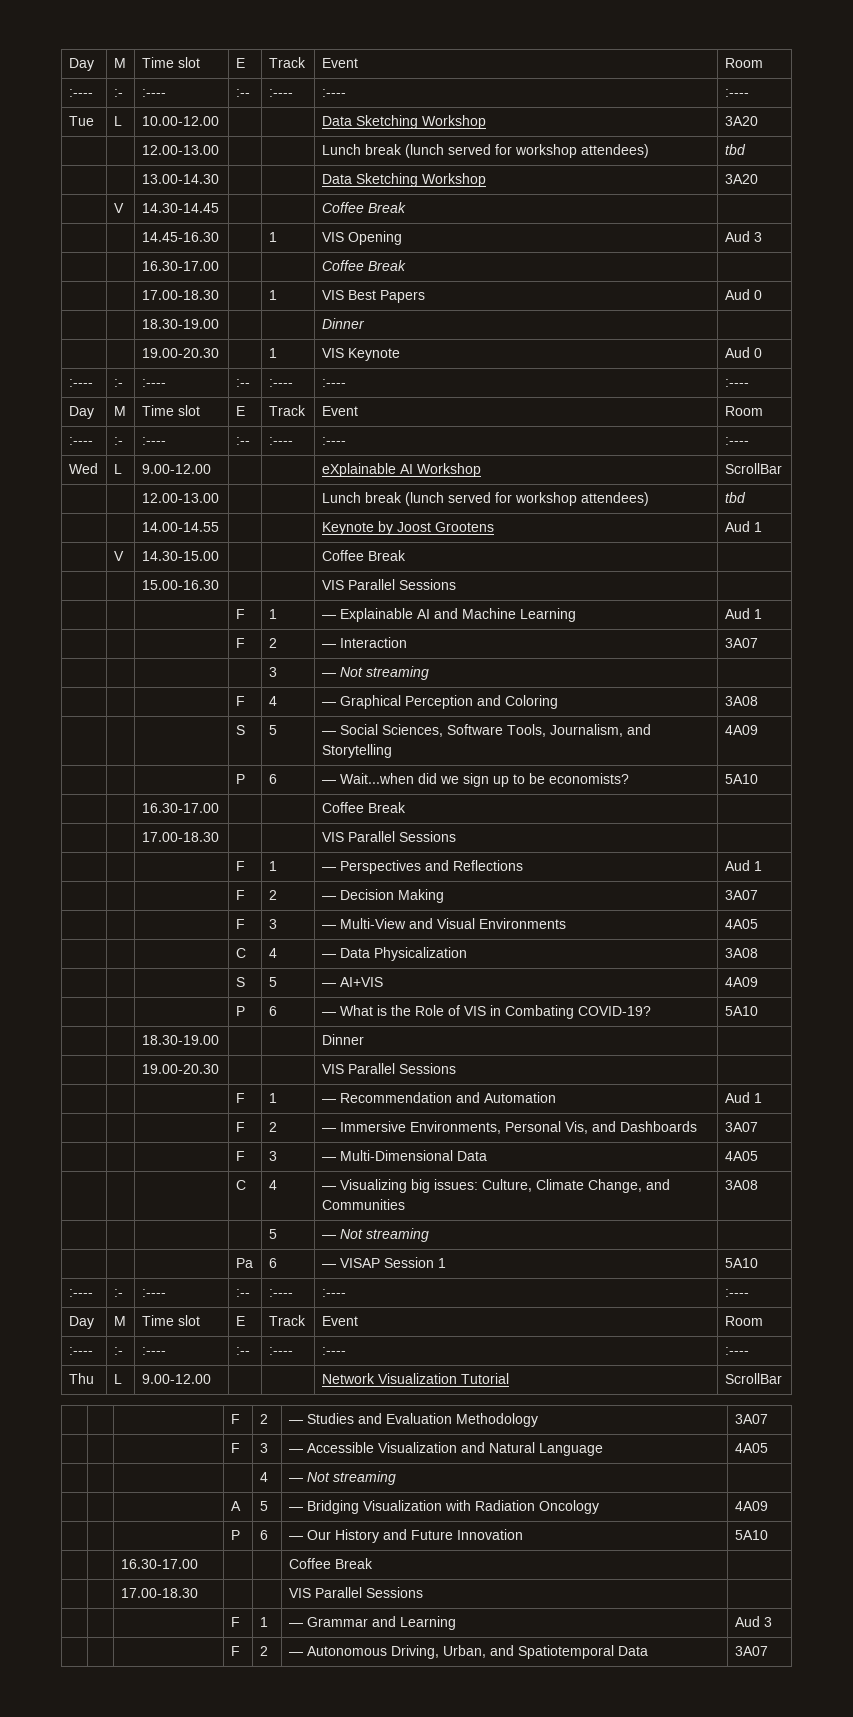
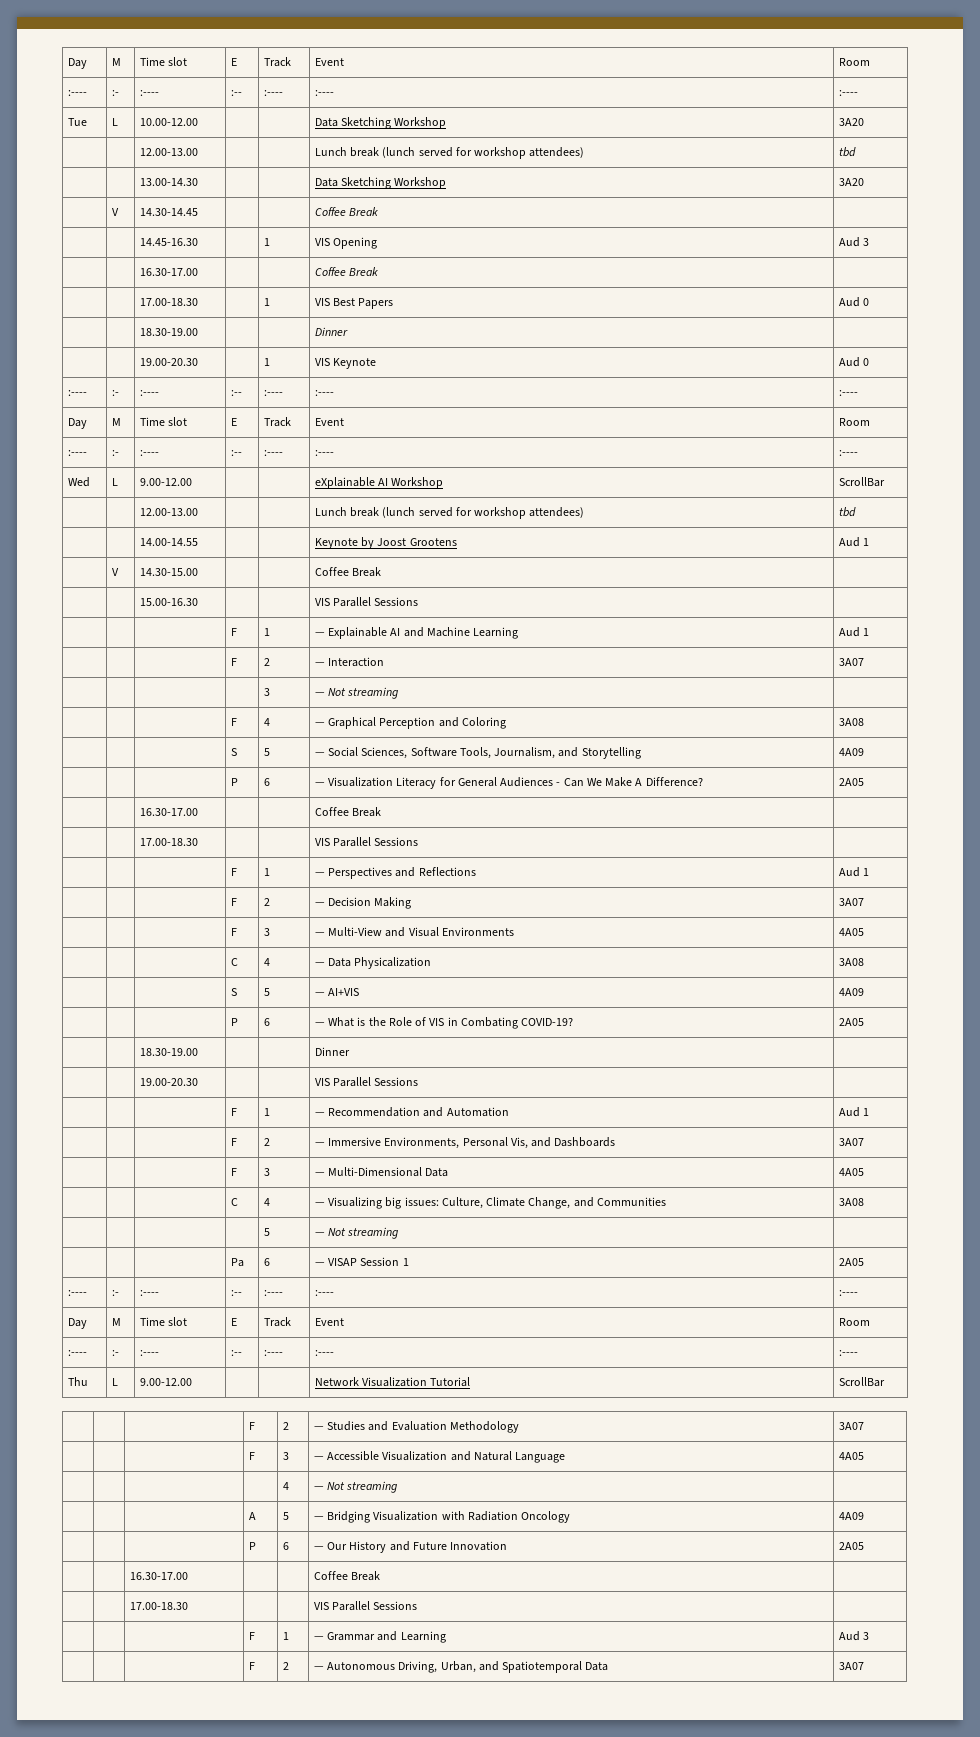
[339,773,629,787] [724,774,758,784] Wait...when did we sign up to be economists? | 5A10 -> [328,777,703,789] [839,778,865,786] Visualization Literacy for General Audiences - Can We Make A Difference? | 2A05
[724,1006,758,1016] 5A10 -> [839,1018,865,1026] 2A05
[724,1258,758,1268] 5A10 -> [839,1258,865,1266] 2A05
[734,1530,768,1540] 5A10 -> [839,1542,865,1550] 2A05

